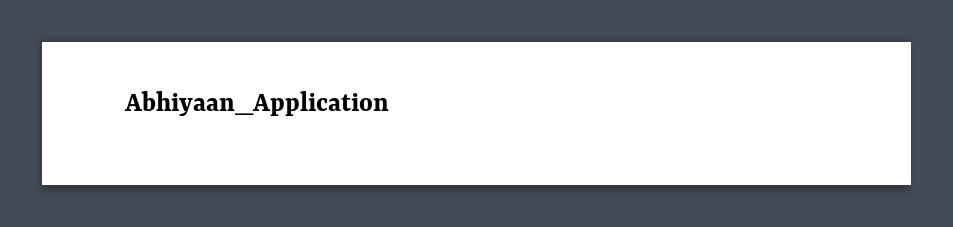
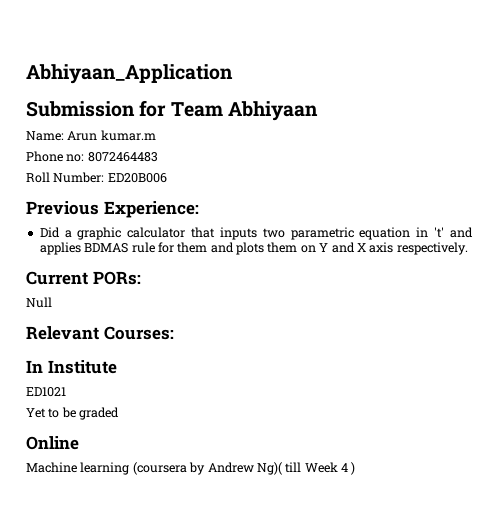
(389, 103) none -> [26,100,318,121] [26,130,156,141] [26,151,158,162] [26,172,167,183] [26,201,199,218] [39,227,473,240] [39,242,468,255] [26,271,141,285] [26,297,52,308] [26,326,174,340] [26,360,117,374] [26,387,66,397] [26,407,120,420] [26,436,79,450] [26,462,356,475] // Submission for Team Abhiyaan // Name: Arun kumar.m // Phone no: 8072464483 // Roll Number: ED20B006 // Previous Experience: // Did a graphic calculator that inputs two parametric equation in 't' and applies BDMAS rule for them and plots them on Y and X axis respectively. // Current PORs: // Null // Relevant Courses: // In Institute // ED1021 // Yet to be graded // Online // Machine learning (coursera by Andrew Ng)( till Week 4 )

